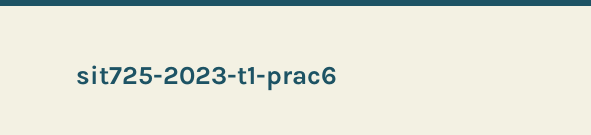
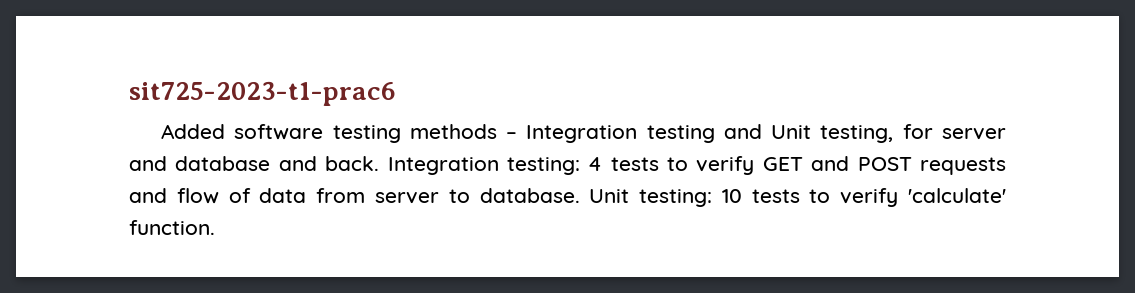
(337, 78) none -> [161,124,1007,143] [129,156,1006,175] [129,188,1007,207] [129,220,215,235] // Added software testing methods – Integration testing and Unit testing, for server and database and back. Integration testing: 4 tests to verify GET and POST requests and flow of data from server to database. Unit testing: 10 tests to verify 'calculate' function.

